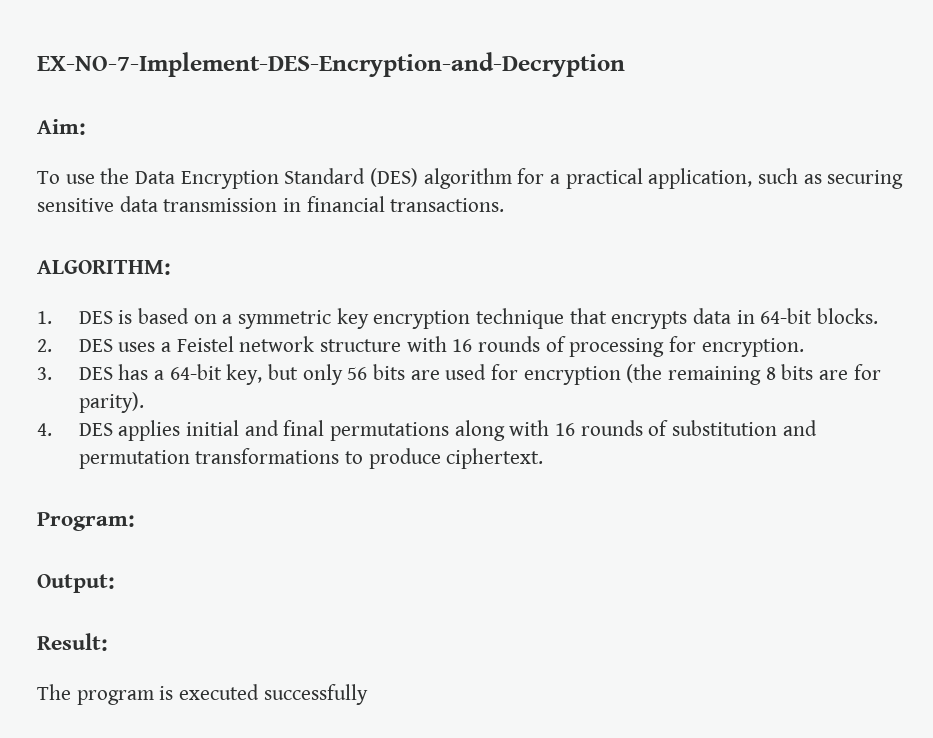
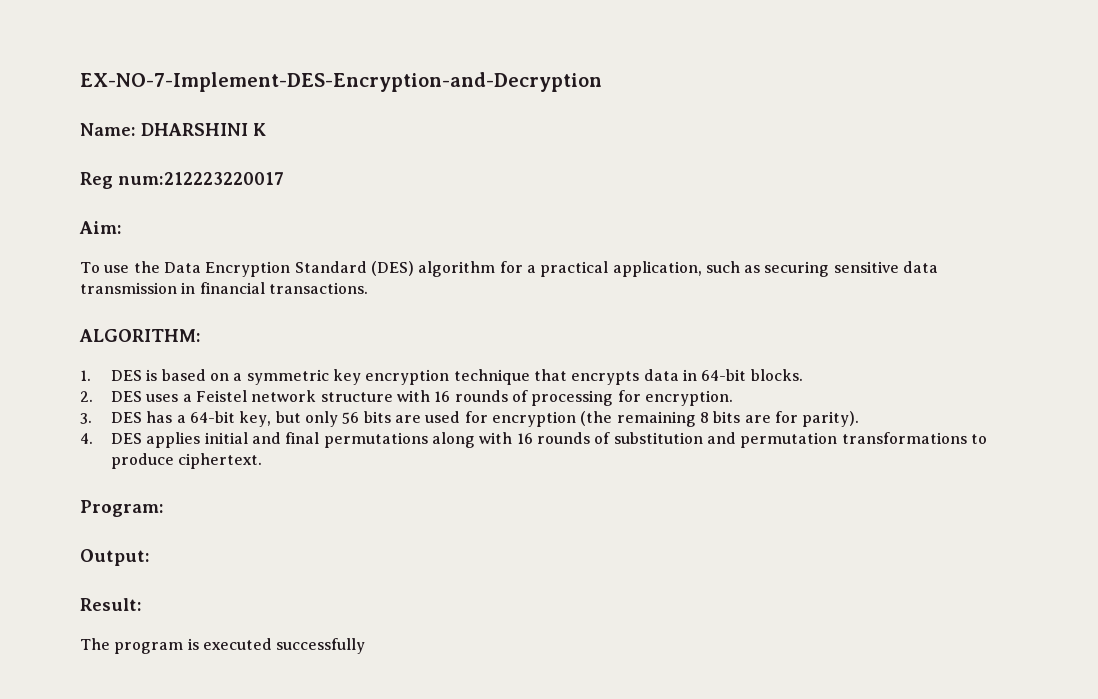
(625, 64) none -> [80,123,266,136] [80,172,284,189] // Name: DHARSHINI K // Reg num:212223220017

